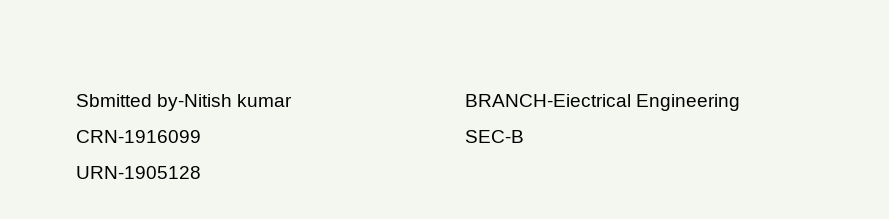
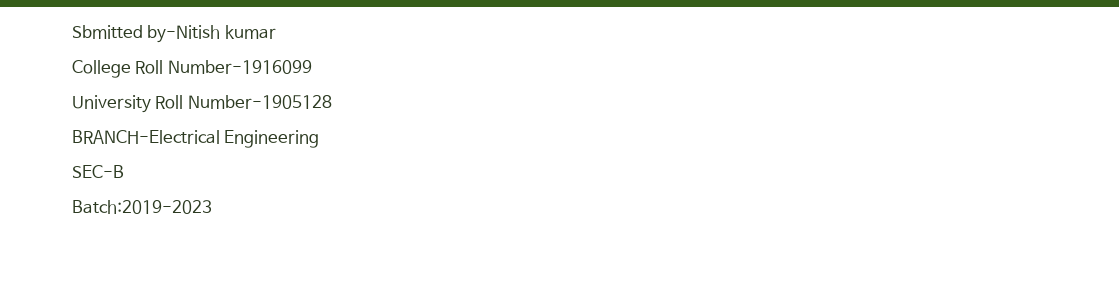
[76,130,201,143] [76,166,201,179] [465,94,631,107] CRN-1916099 // URN-1905128 // BRANCH-Eiectrical -> [72,60,312,78] [72,95,332,113] [72,130,220,144] College Roll Number-1916099 // University Roll Number-1905128 // BRANCH-Electrical
(524, 136) none -> [72,200,212,214] // Batch:2019-2023

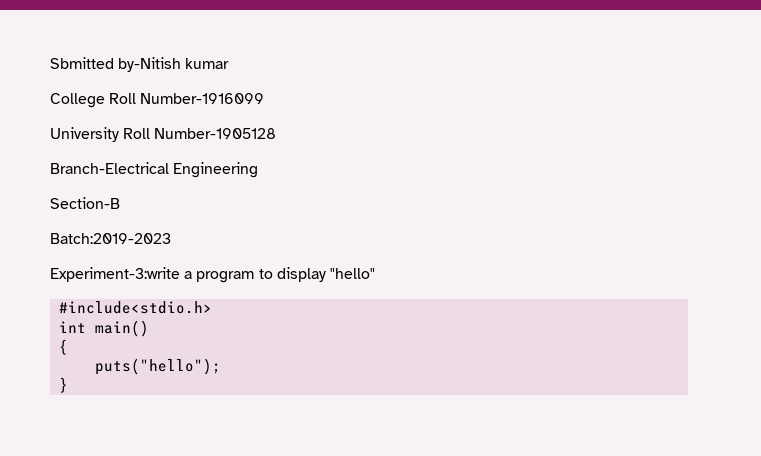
[72,130,220,144] BRANCH-Electrical -> [50,162,169,174] Branch-Electrical
[72,165,124,178] SEC-B -> [50,197,120,209] Section-B
(212, 207) none -> [50,267,375,283] [59,301,213,314] [59,320,150,337] [59,339,69,355] [95,358,222,375] [59,377,69,393] // Experiment-3:write a program to display "hello" // #include<stdio.h> // int main() // { // puts("hello"); // }

